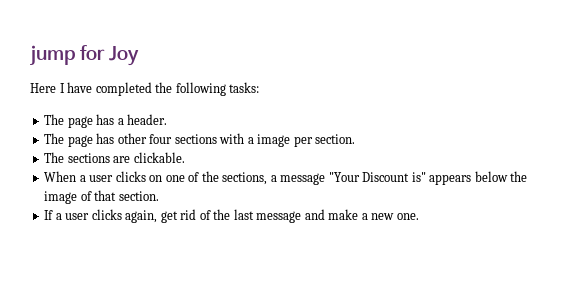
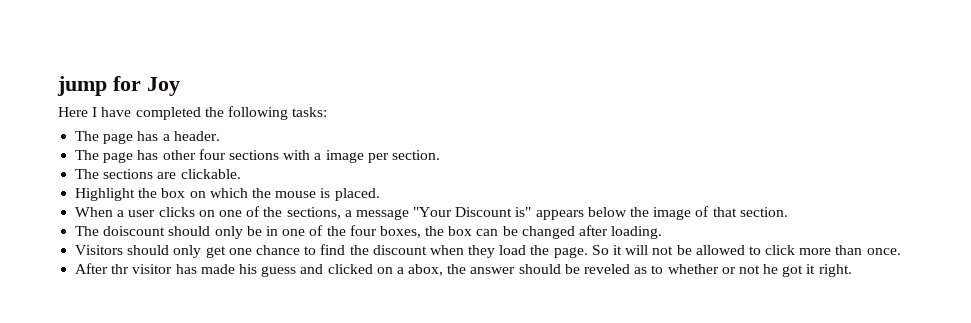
(185, 157) none -> [75,188,380,201] // Highlight the box on which the mouse is placed.
[44,209,419,223] If a user clicks again, get rid of the last message and make a new one. -> [75,225,663,239] [75,244,901,258] [75,263,852,277] The doiscount should only be in one of the four boxes, the box can be changed after loading. // Visitors should only get one chance to find the discount when they load the page. So it will not be allowed to click more than once. // After thr visitor has made his guess and clicked on a abox, the answer should be reveled as to whether or not he got it right.

